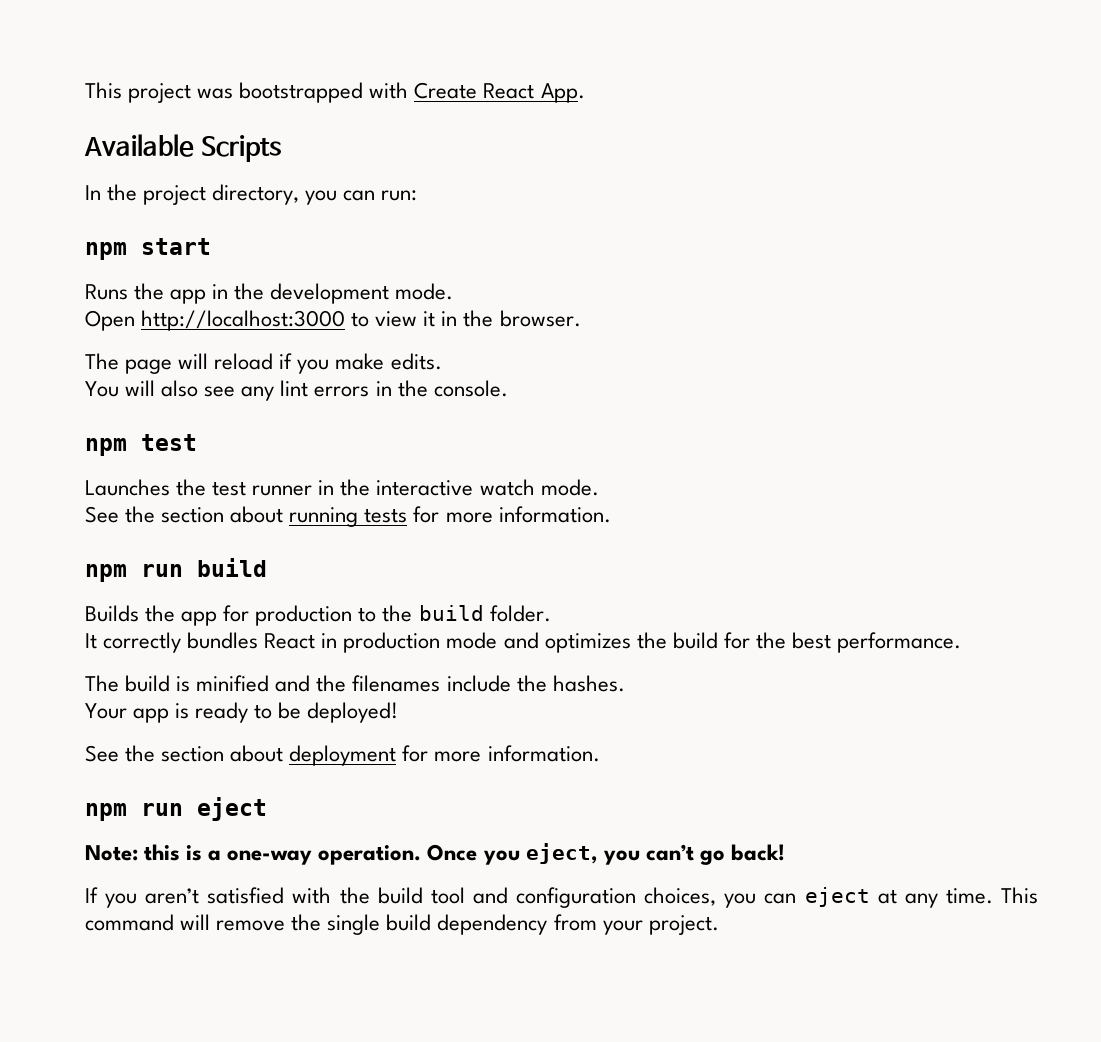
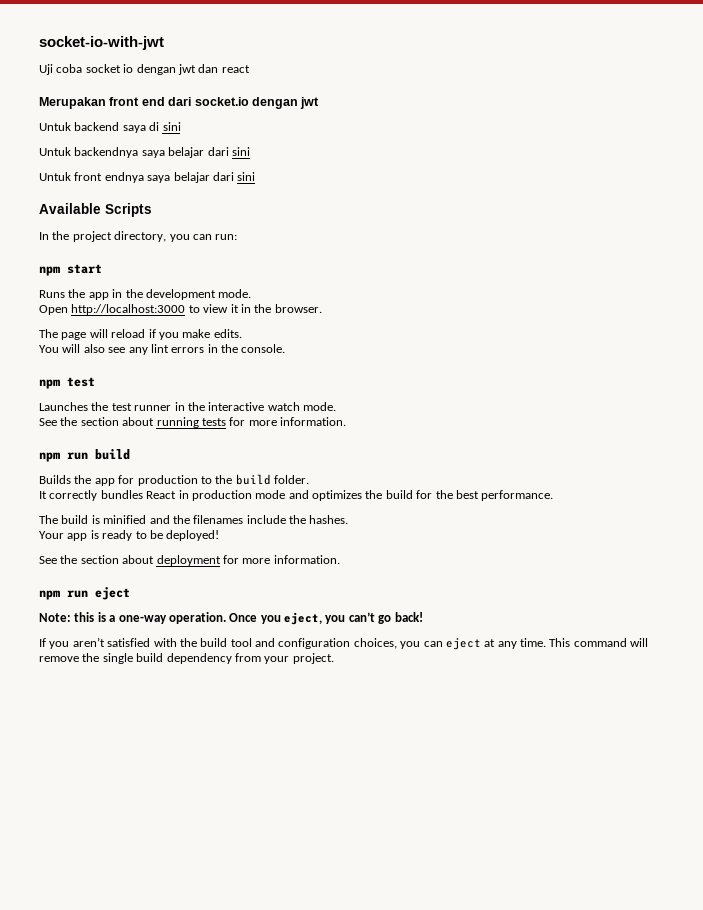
[85,82,585,103] This project was bootstrapped with Create React App. -> [39,36,164,50] [39,64,250,75] [39,97,320,109] [39,122,181,133] [39,147,250,158] [39,172,256,183] socket-io-with-jwt // Uji coba socket io dengan jwt dan react // Merupakan front end dari socket.io dengan jwt // Untuk backend saya di sini // Untuk backendnya saya belajar dari sini // Untuk front endnya saya belajar dari sini

